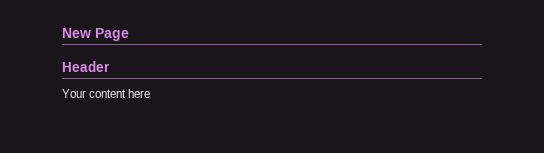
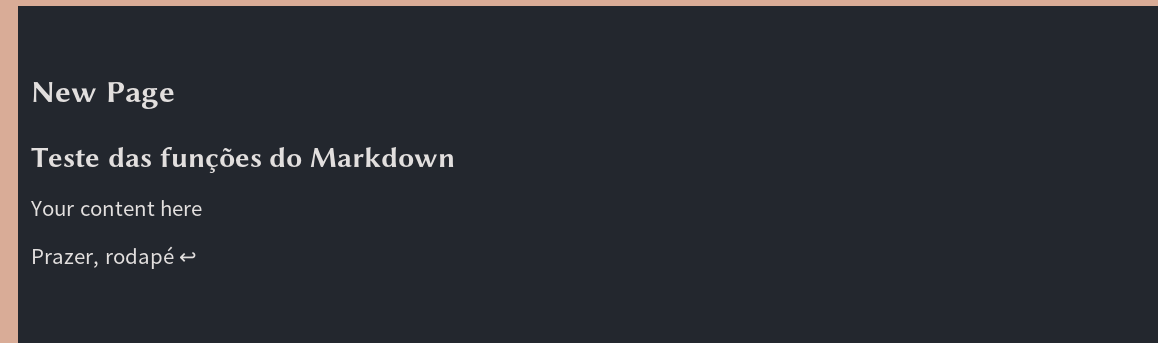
[62,61,110,72] Header -> [31,147,456,173] Teste das funções do Markdown
(151, 93) none -> [31,246,198,269] // Prazer, rodapé ↩

